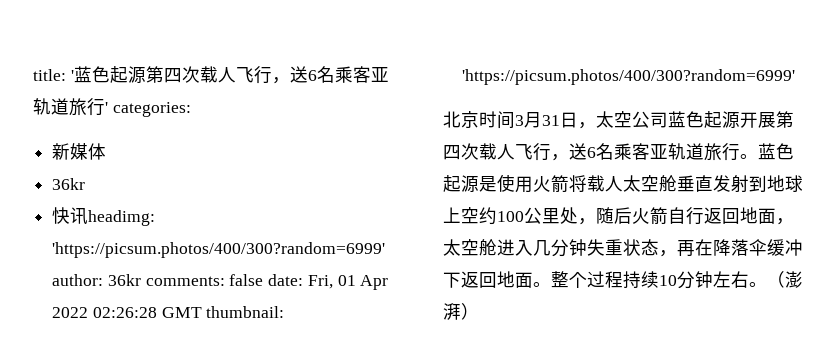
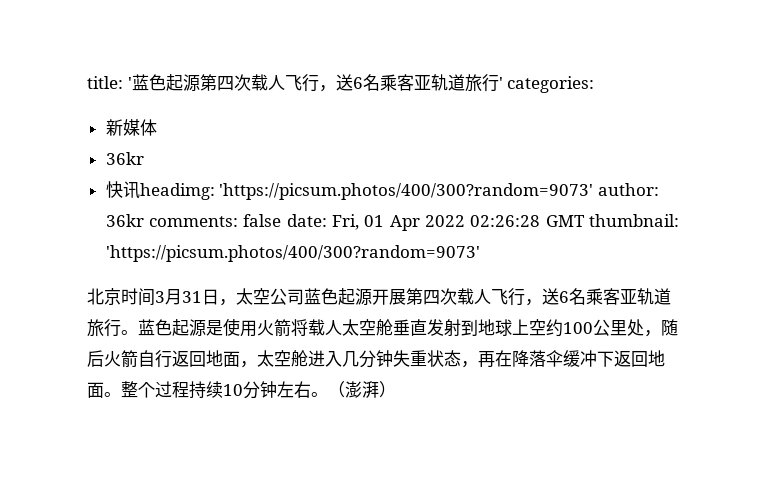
[52,242,386,258] 'https://picsum.photos/400/300?random=6999' -> [219,183,594,200] 'https://picsum.photos/400/300?random=9073'
[462,69,796,85] 'https://picsum.photos/400/300?random=6999' -> [105,245,480,262] 'https://picsum.photos/400/300?random=9073'

